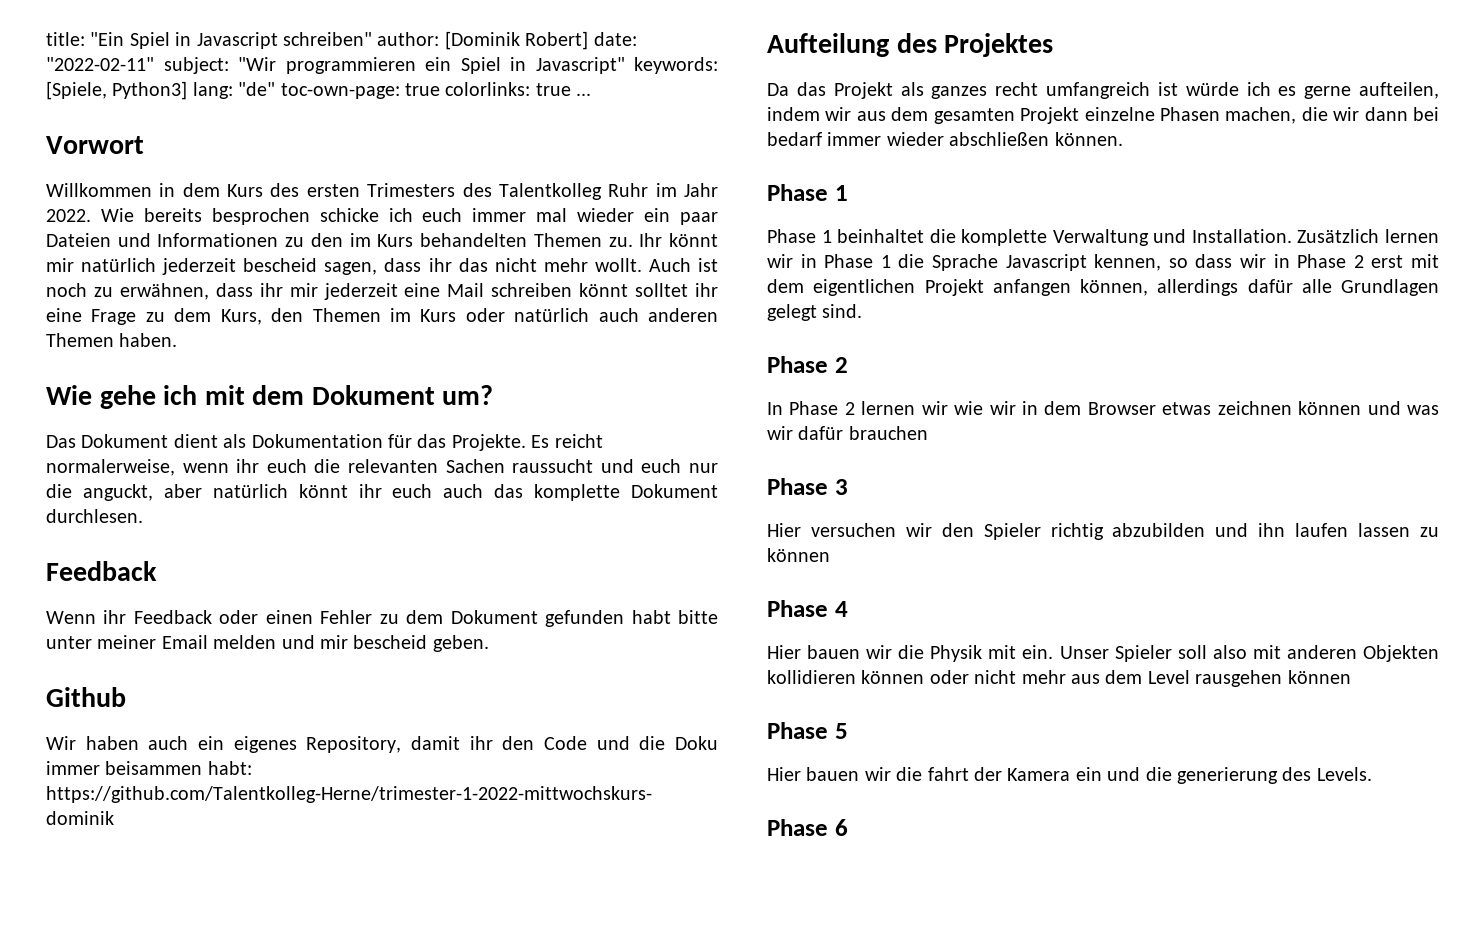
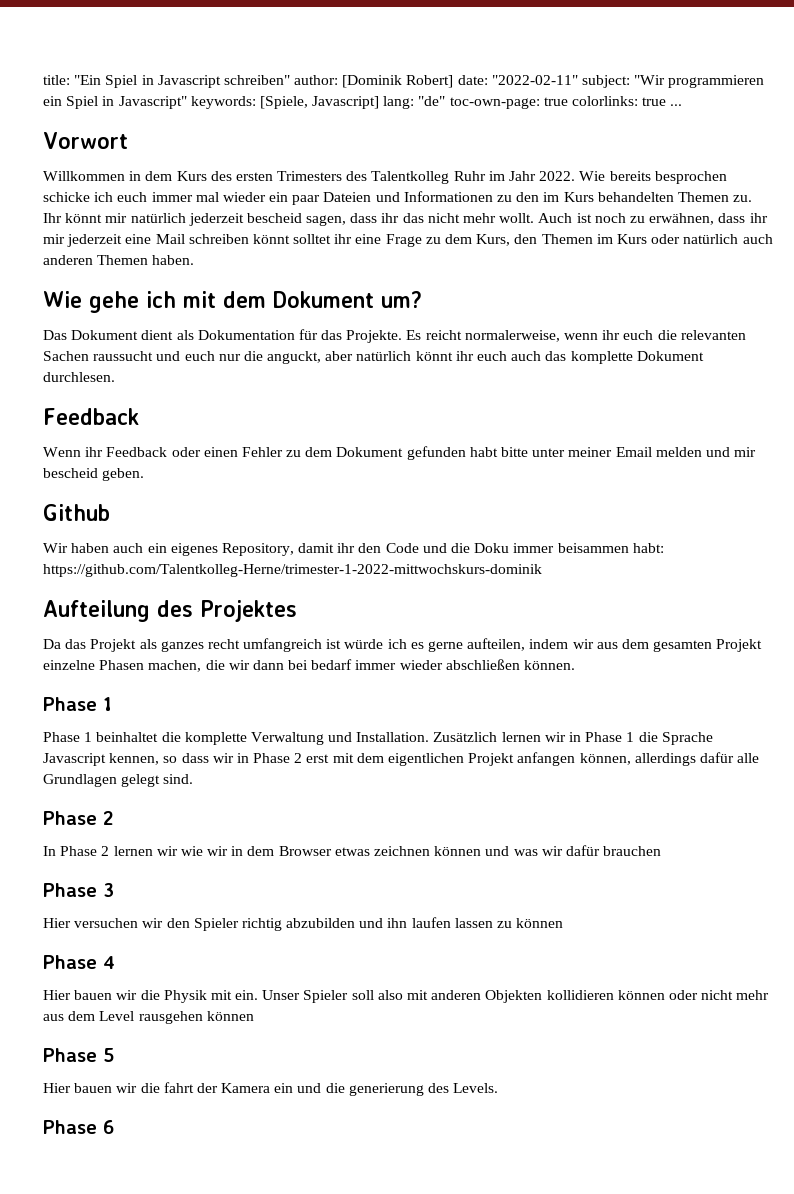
[112,81,188,100] Python3] -> [312,96,380,109] Javascript]

